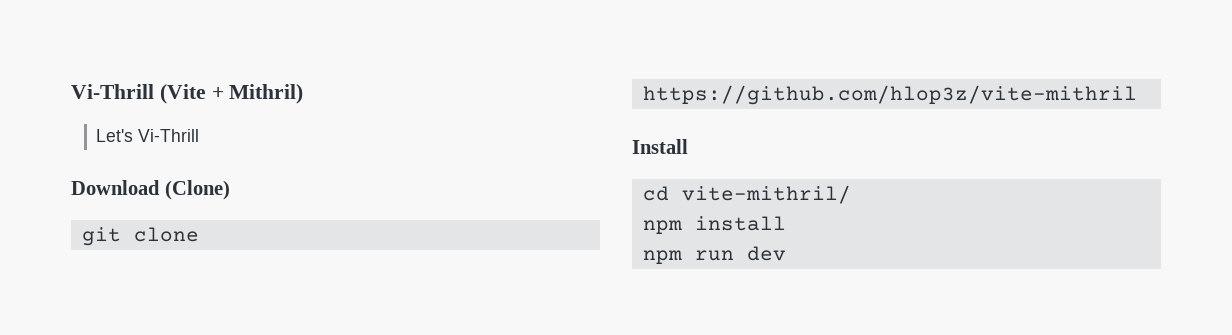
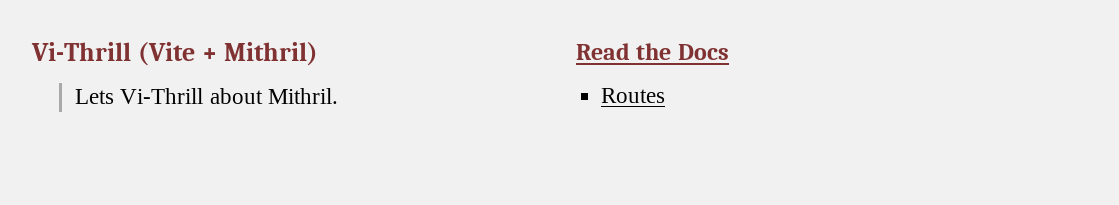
[96,129,200,142] [71,180,230,200] [81,227,199,246] [642,85,1137,105] [632,139,688,154] [642,185,851,204] [642,216,786,234] [642,246,786,264] Let's Vi-Thrill // Download (Clone) // git clone https://github.com/hlop3z/vite-mithril // Install // cd vite-mithril/ // npm install // npm run dev -> [75,88,338,104] [576,43,729,60] [601,88,666,103] Lets Vi-Thrill about Mithril. // Read the Docs // Routes

